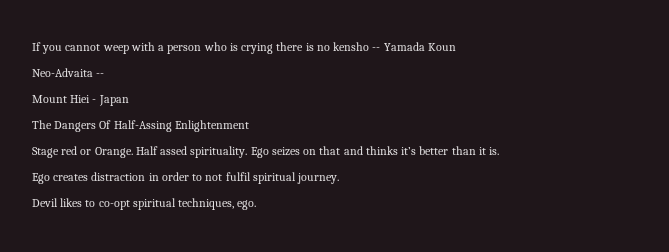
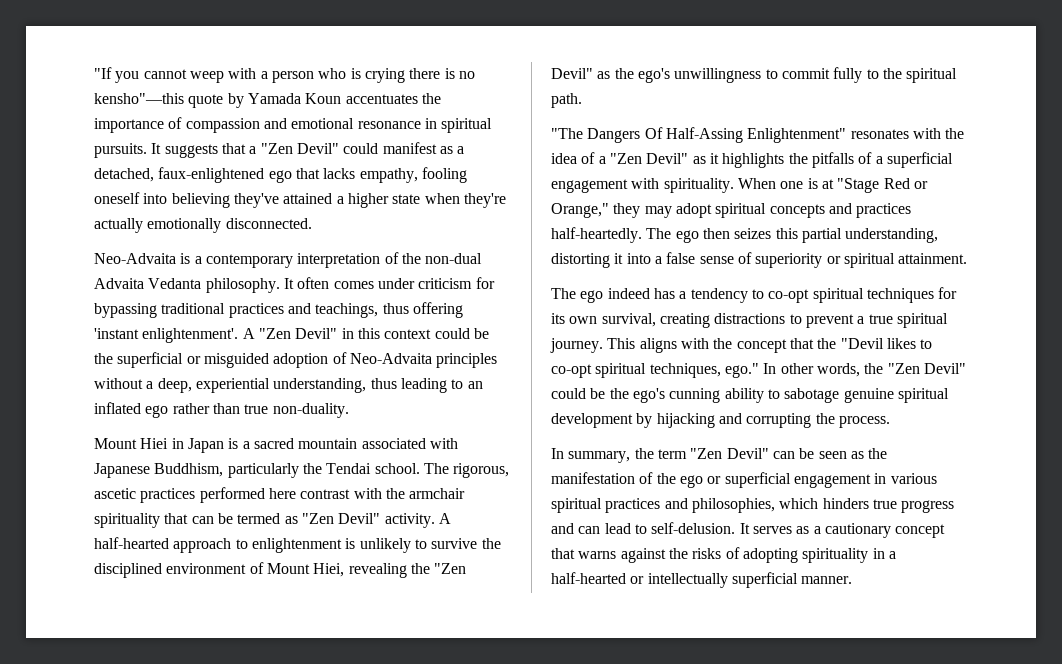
[32,42,41,51] If -> [94,67,112,79] "If
[333,42,381,51] kensho -- -> [94,93,244,108] kensho"—this quote by
[32,68,105,77] // Neo-Advaita -- -> [345,93,441,104] [94,117,493,133] [94,142,465,158] [94,167,467,183] [94,192,506,208] [94,218,312,233] [94,252,483,268] [94,277,495,293] [94,302,463,318] [94,328,489,343] [94,352,498,368] [94,378,483,393] [94,402,349,418] accentuates the importance of compassion and emotional resonance in spiritual pursuits. It suggests that a "Zen Devil" could manifest as a detached, faux-enlightened ego that lacks empathy, fooling oneself into believing they've attained a higher state when they're actually emotionally disconnected. // Neo-Advaita is a contemporary interpretation of the non-dual Advaita Vedanta philosophy. It often comes under criticism for bypassing traditional practices and teachings, thus offering 'instant enlightenment'. A "Zen Devil" in this context could be the superficial or misguided adoption of Neo-Advaita principles without a deep, experiential understanding, thus leading to an inflated ego rather than true non-duality.
[92,99,97,103] - -> [171,438,184,449] in
[32,120,249,132] [32,146,500,158] [32,172,340,184] [32,198,58,207] // The Dangers Of Half-Assing Enlightenment // Stage red or Orange. Half assed spirituality. Ego seizes on that and thinks it’s better than it is. // Ego creates distraction in order to not fulfil spiritual journey. // Devil -> [228,438,458,449] [94,463,510,478] [94,487,466,503] [94,513,451,528] [94,537,501,553] [94,562,467,578] [551,67,958,83] [551,93,582,108] [551,127,965,143] [551,152,953,168] [551,178,928,193] [551,203,912,218] [551,227,939,243] [551,252,968,268] [551,287,958,303] [551,313,948,328] [550,338,884,353] is a sacred mountain associated with Japanese Buddhism, particularly the Tendai school. The rigorous, ascetic practices performed here contrast with the armchair spirituality that can be termed as "Zen Devil" activity. A half-hearted approach to enlightenment is unlikely to survive the disciplined environment of Mount Hiei, revealing the "Zen Devil" as the ego's unwillingness to commit fully to the spiritual path. // "The Dangers Of Half-Assing Enlightenment" resonates with the idea of a "Zen Devil" as it highlights the pitfalls of a superficial engagement with spirituality. When one is at "Stage Red or Orange," they may adopt spiritual concepts and practices half-heartedly. The ego then seizes this partial understanding, distorting it into a false sense of superiority or spiritual attainment. // The ego indeed has a tendency to co-opt spiritual techniques for its own survival, creating distractions to prevent a true spiritual journey. This aligns with the concept that the "Devil
[237,200,257,210] ego. -> [724,363,966,378] [551,388,949,403] [551,413,890,428] [551,448,888,463] [551,472,937,488] [551,498,955,513] [551,522,946,538] [551,547,896,563] [551,572,853,588] ego." In other words, the "Zen Devil" could be the ego's cunning ability to sabotage genuine spiritual development by hijacking and corrupting the process. // In summary, the term "Zen Devil" can be seen as the manifestation of the ego or superficial engagement in various spiritual practices and philosophies, which hinders true progress and can lead to self-delusion. It serves as a cautionary concept that warns against the risks of adopting spirituality in a half-hearted or intellectually superficial manner.

